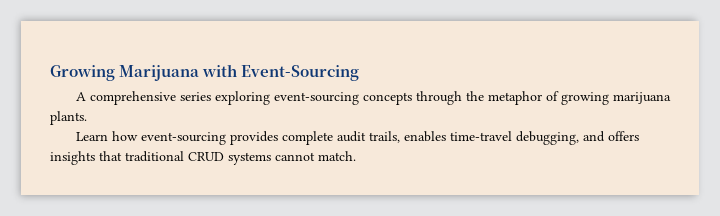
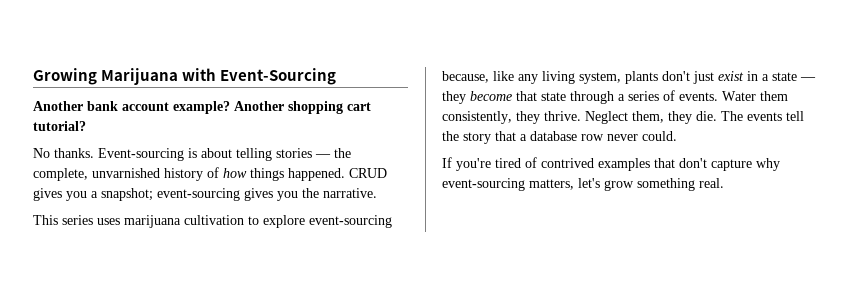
[75,91,671,105] [50,111,87,125] [75,131,639,145] [50,151,356,165] A comprehensive series exploring event-sourcing concepts through the metaphor of growing marijuana plants. // Learn how event-sourcing provides complete audit trails, enables time-travel debugging, and offers insights that traditional CRUD systems cannot match. -> [33,101,371,114] [33,121,86,131] [33,148,351,161] [33,167,387,181] [33,188,377,201] [33,215,392,228] [442,71,816,84] [442,90,788,104] [442,111,804,124] [442,131,677,144] [442,157,780,171] [442,178,724,191] Another bank account example? Another shopping cart tutorial? // No thanks. Event-sourcing is about telling stories — the complete, unvarnished history of how things happened. CRUD gives you a snapshot; event-sourcing gives you the narrative. // This series uses marijuana cultivation to explore event-sourcing because, like any living system, plants don't just exist in a state — they become that state through a series of events. Water them consistently, they thrive. Neglect them, they die. The events tell the story that a database row never could. // If you're tired of contrived examples that don't capture why event-sourcing matters, let's grow something real.

